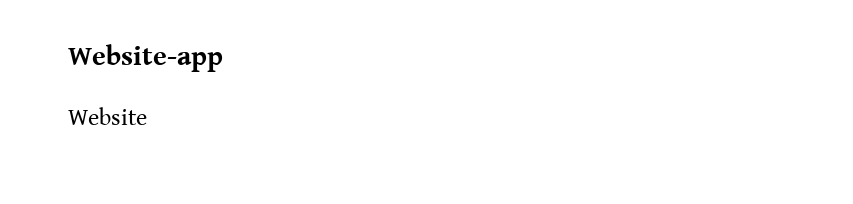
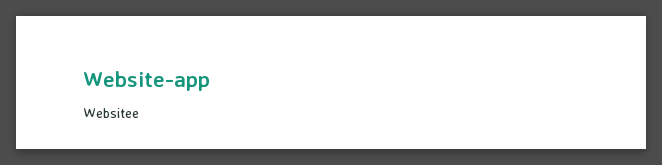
[68,107,147,125] Website -> [83,108,139,118] Websitee

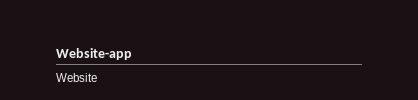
[83,108,139,118] Websitee -> [56,73,97,82] Website

